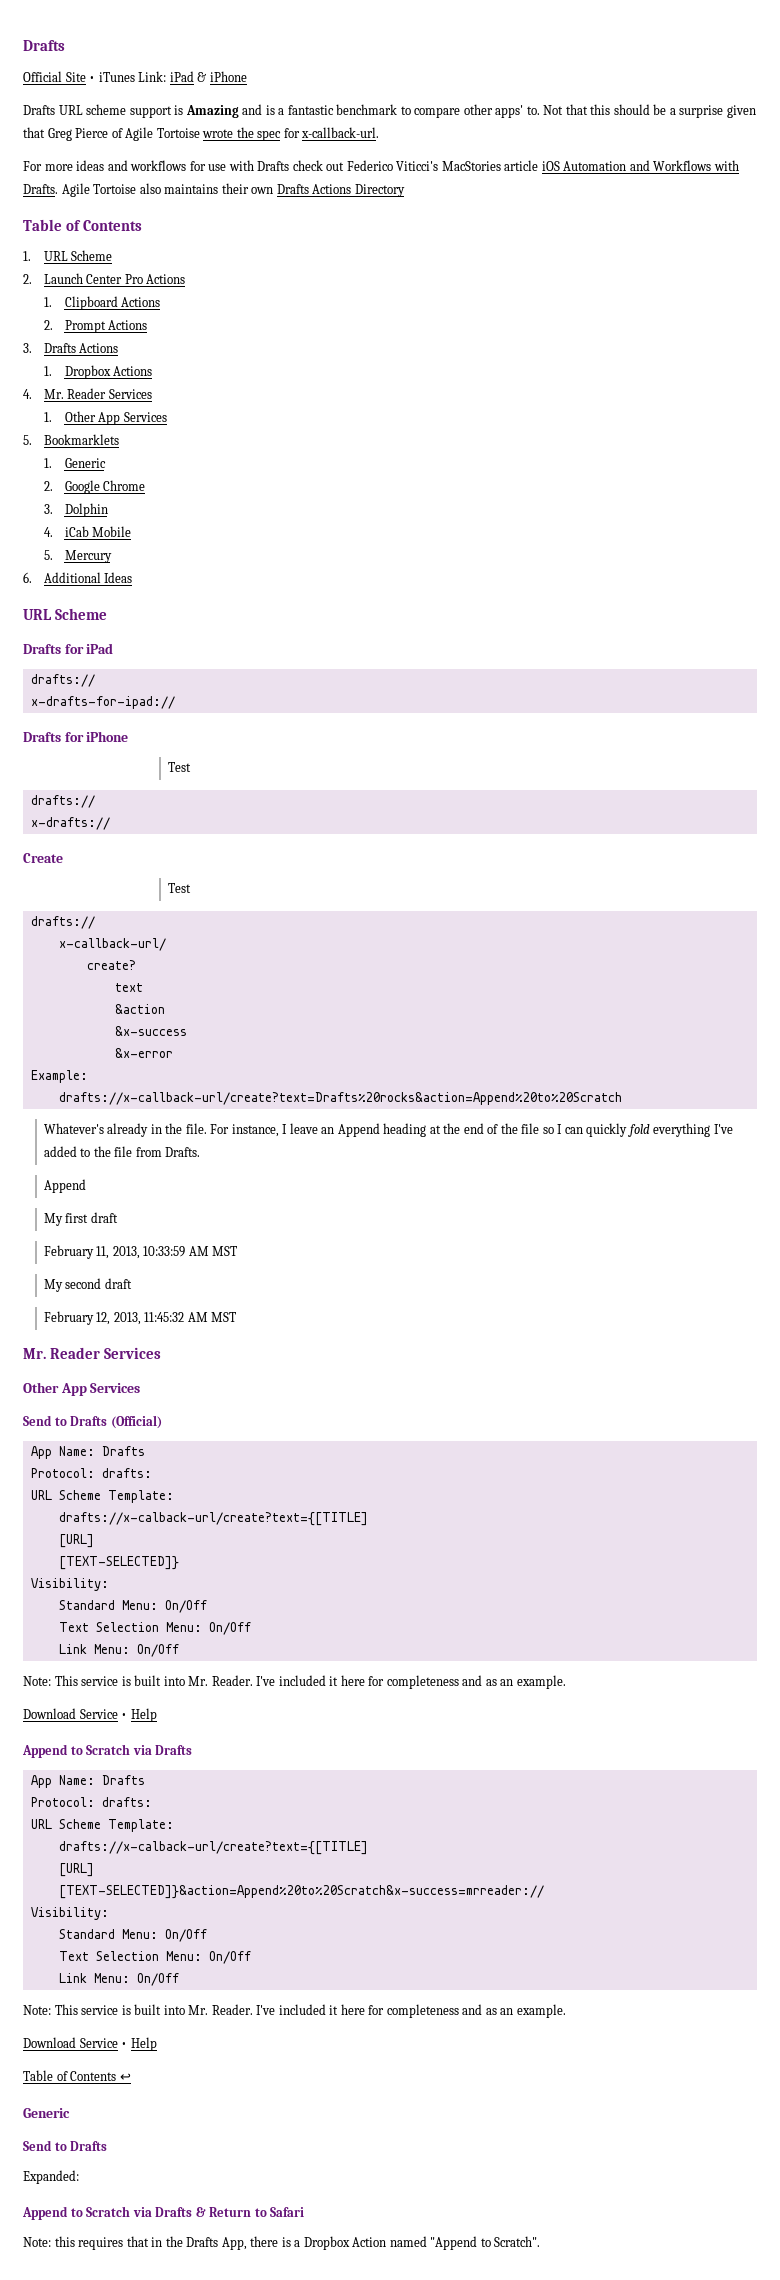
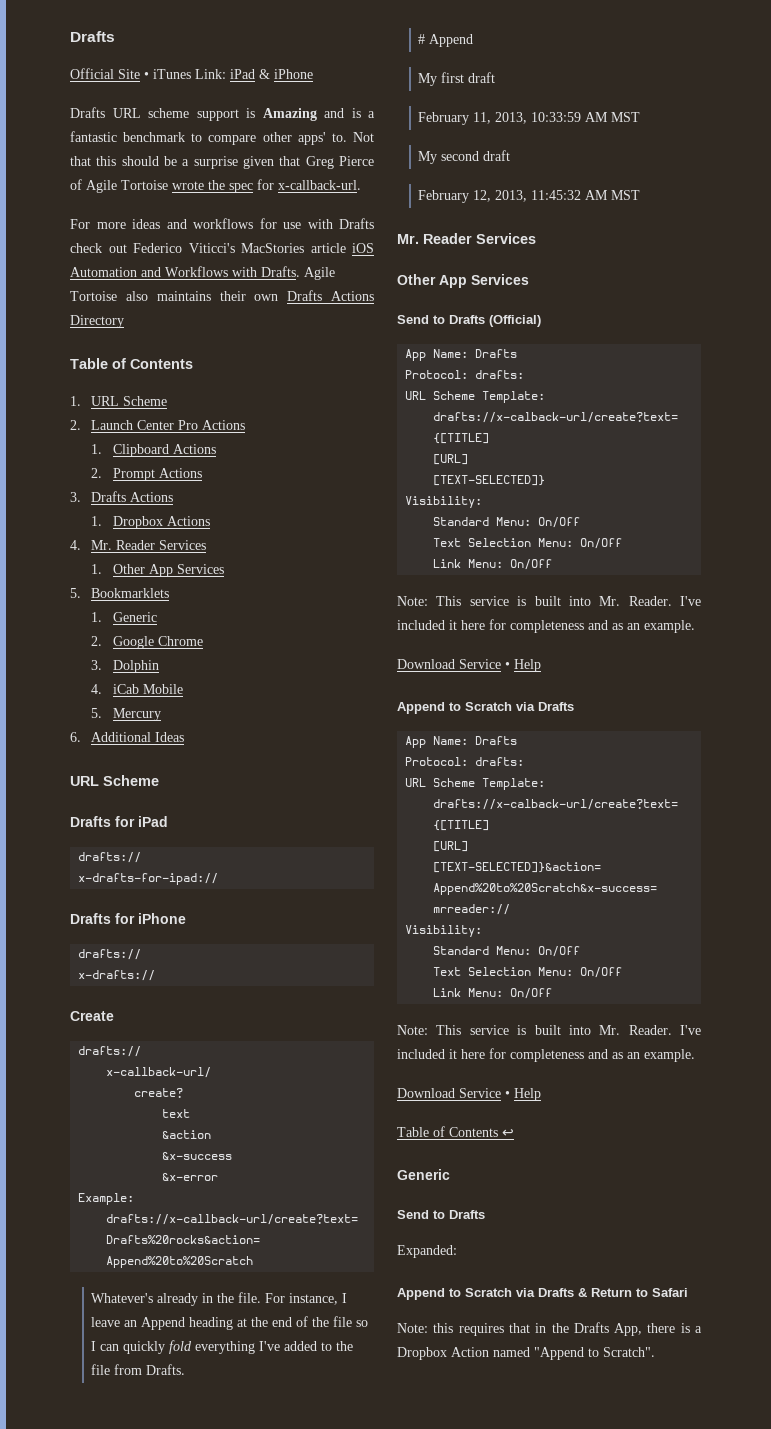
[168,762,192,772] // Test -> (186, 918) none
[168,883,192,893] // Test -> (114, 1016) none
(201, 1152) none -> [418,34,426,44] #

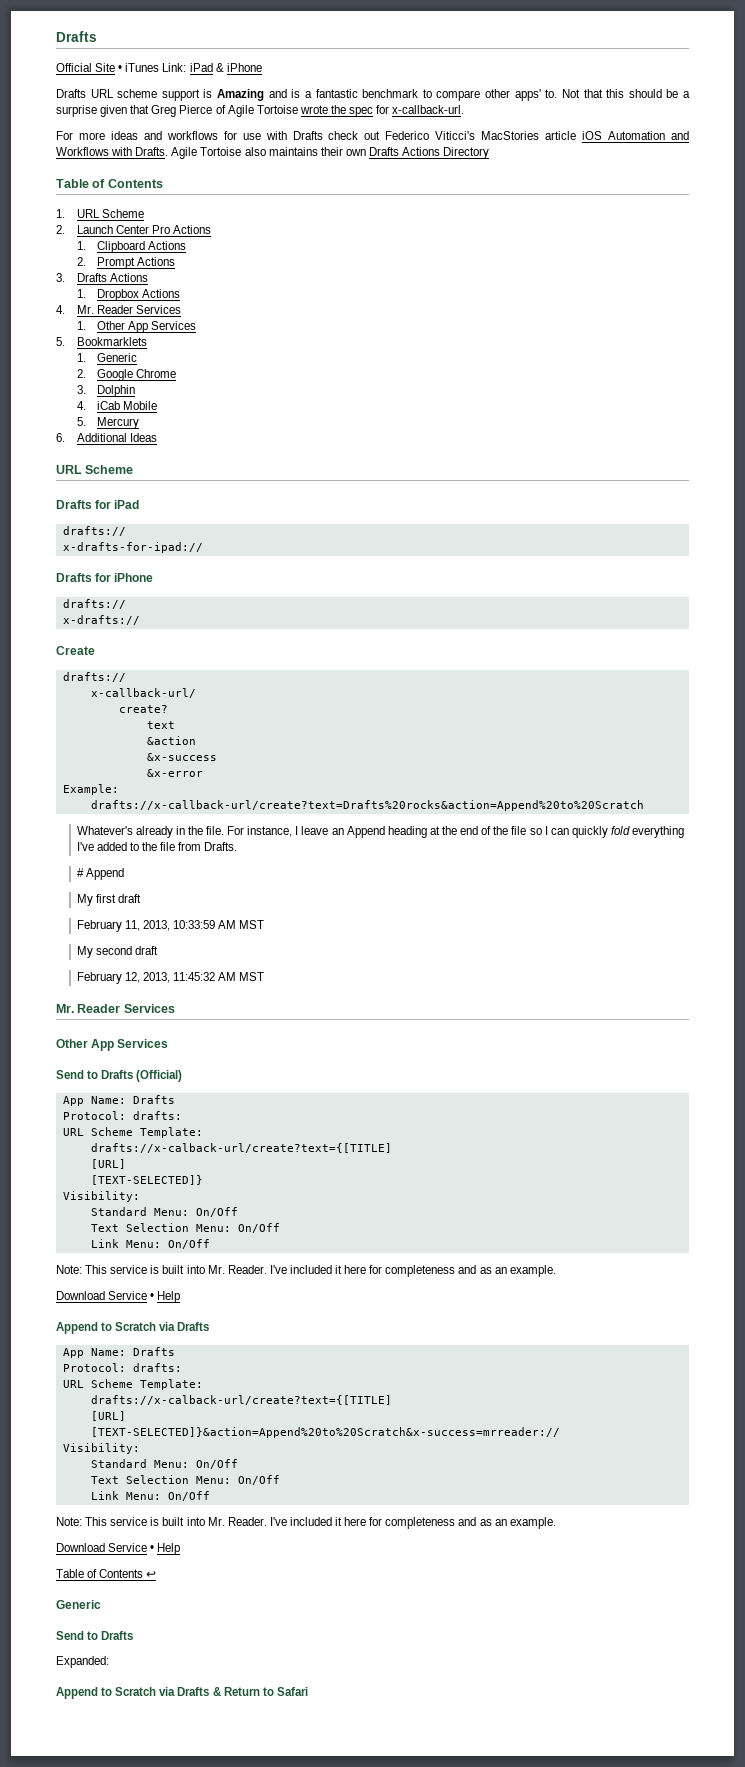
[397,1322,702,1336] [397,1347,655,1360] // Note: this requires that in the Drafts App, there is a Dropbox Action named "Append to Scratch". -> (308, 1691) none

